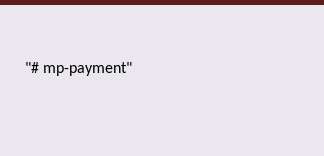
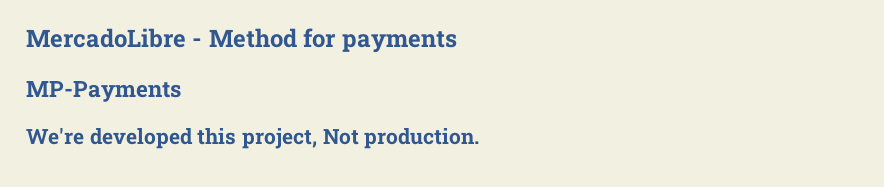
[25,62,133,76] "# mp-payment" -> [26,28,457,53] [26,81,181,102] [26,128,480,149] MercadoLibre - Method for payments // MP-Payments // We're developed this project, Not production.

